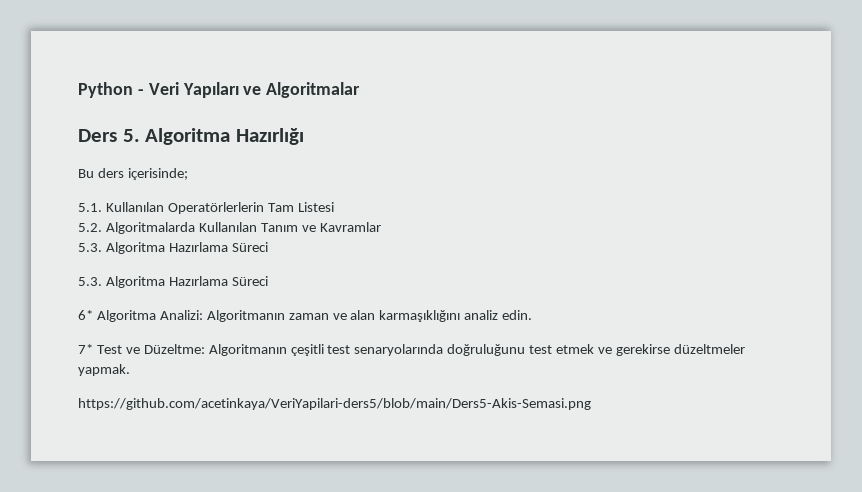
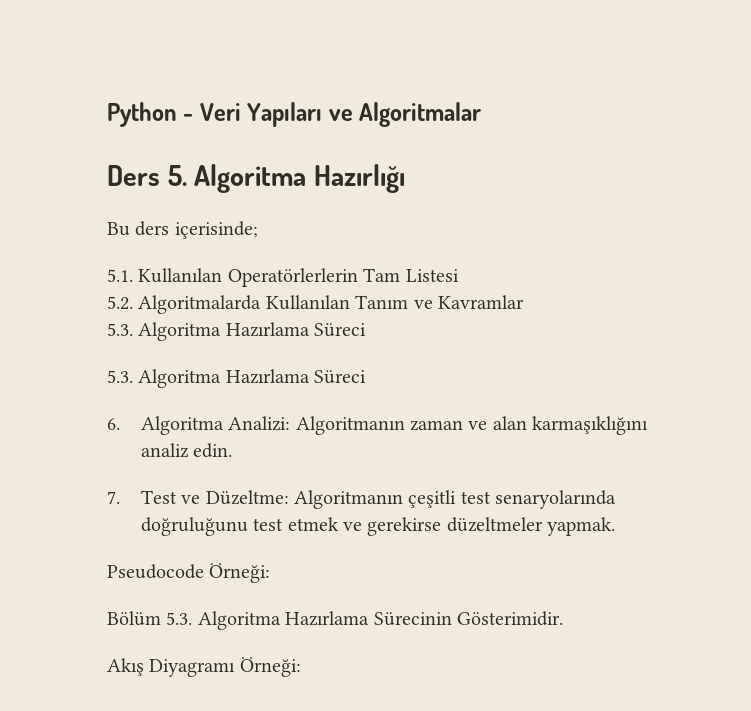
[78,310,93,320] 6* -> [107,418,120,430] 6.
[78,344,93,354] 7* -> [107,491,120,504] 7.
[78,398,591,410] https://github.com/acetinkaya/VeriYapilari-ders5/blob/main/Ders5-Akis-Semasi.png -> [107,563,271,583] [107,611,563,630] [107,657,301,677] Pseudocode Örneği: // Bölüm 5.3. Algoritma Hazırlama Sürecinin Gösterimidir. // Akış Diyagramı Örneği:

